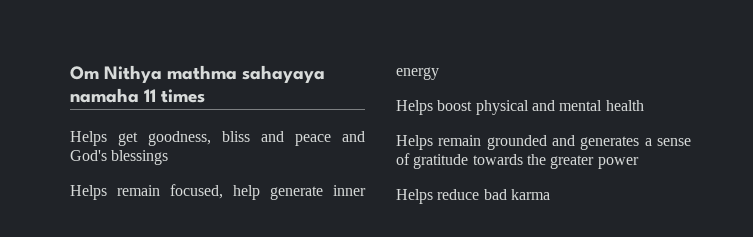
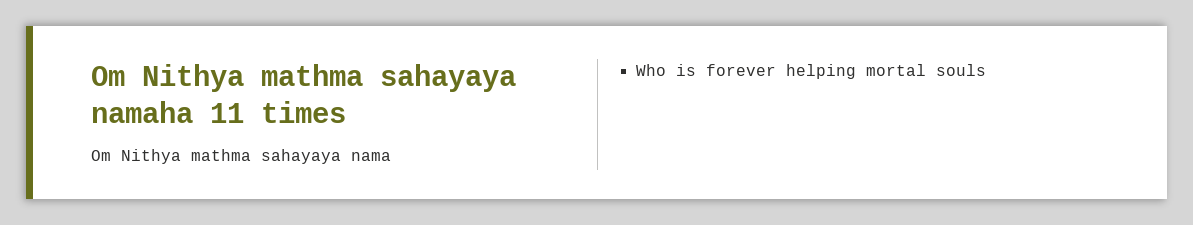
[70,131,365,146] [70,150,169,165] [70,184,366,200] [396,67,439,80] [396,100,644,115] [396,135,691,150] [396,153,639,169] [396,189,550,204] Helps get goodness, bliss and peace and God's blessings // Helps remain focused, help generate inner energy // Helps boost physical and mental health // Helps remain grounded and generates a sense of gratitude towards the greater power // Helps reduce bad karma -> [91,149,391,164] [635,64,986,79] Om Nithya mathma sahayaya nama // Who is forever helping mortal souls

